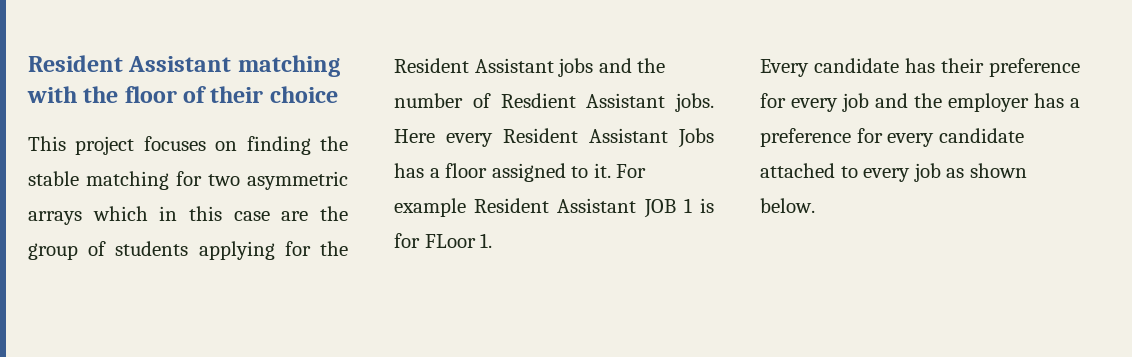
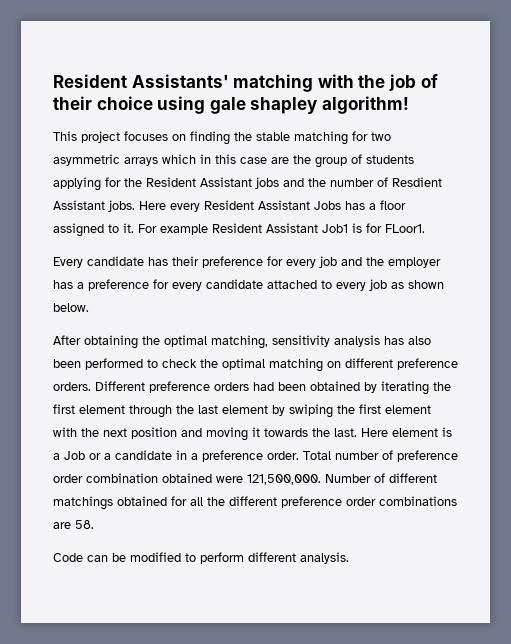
[28,55,232,72] Resident Assistant -> [53,74,229,88] Resident Assistants'
[124,86,177,103] floor -> [388,74,416,91] job
(338, 94) none -> [157,96,409,114] using gale shapley algorithm!
[643,198,714,218] [394,233,493,248] JOB 1 is for FLoor 1. -> [322,223,425,233] Job1 is for FLoor1.
(815, 205) none -> [53,335,431,349] [53,358,458,372] [53,381,451,395] [53,404,431,418] [53,427,452,441] [53,450,458,462] [53,473,437,485] [53,496,457,510] [53,520,94,529] [53,552,349,564] // After obtaining the optimal matching, sensitivity analysis has also been performed to check the optimal matching on different preference orders. Different preference orders had been obtained by iterating the first element through the last element by swiping the first element with the next position and moving it towards the last. Here element is a Job or a candidate in a preference order. Total number of preference order combination obtained were 121,500,000. Number of different matchings obtained for all the different preference order combinations are 58. // Code can be modified to perform different analysis.

